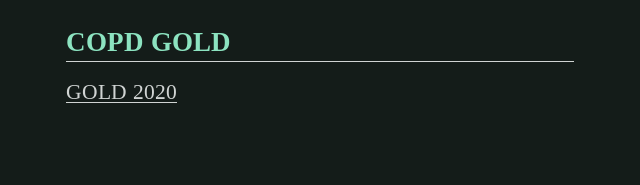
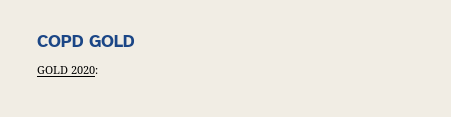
[132,85,177,99] 2020 -> [71,66,98,74] 2020:

